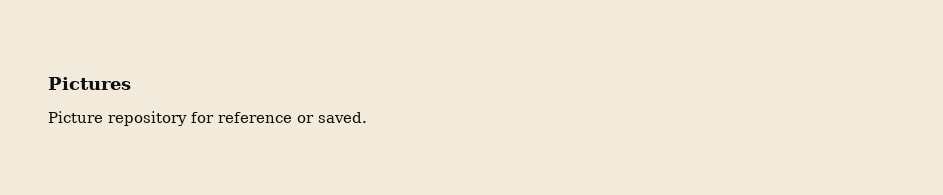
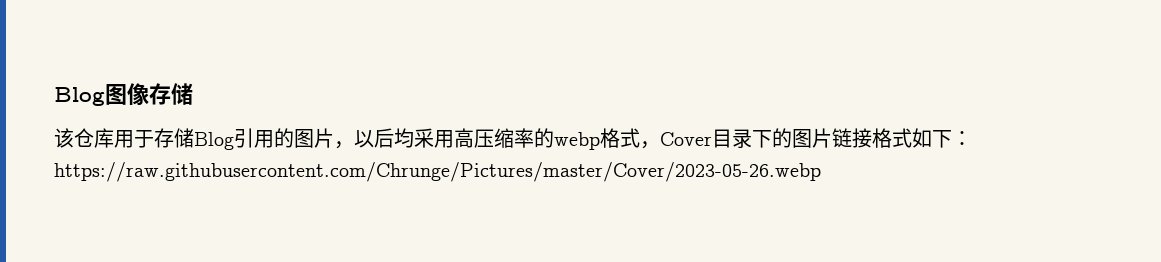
[48,77,131,90] [48,111,367,126] Pictures // Picture repository for reference or saved. -> [54,83,193,106] [54,128,972,150] [54,162,821,182] Blog图像存储 // 该仓库用于存储Blog引用的图片，以后均采用高压缩率的webp格式，Cover目录下的图片链接格式如下：https://raw.githubusercontent.com/Chrunge/Pictures/master/Cover/2023-05-26.webp

